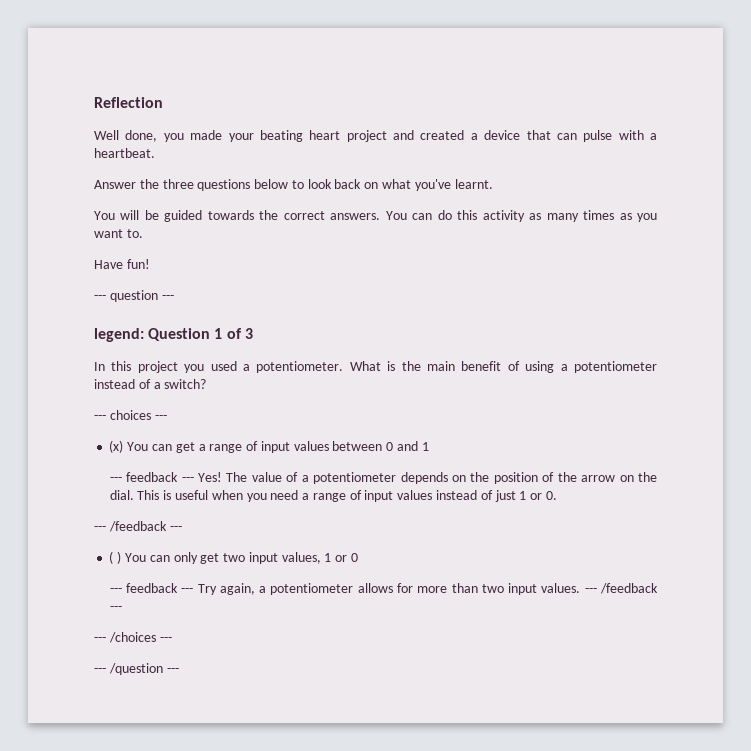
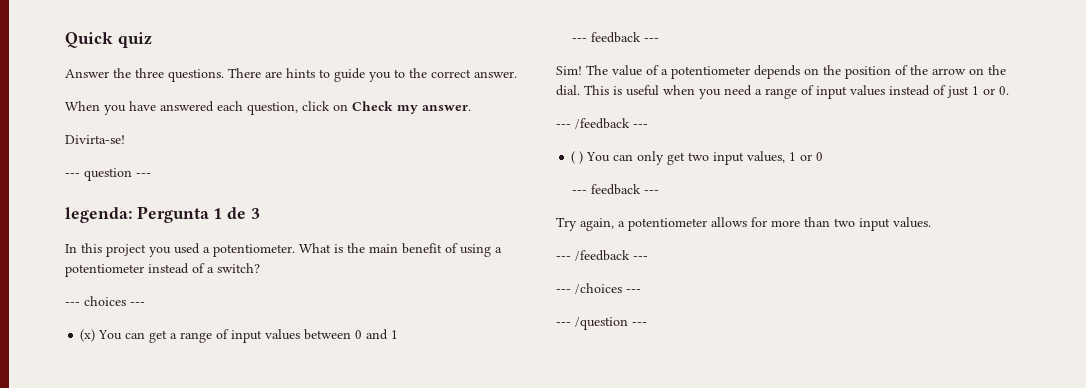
[94,97,163,108] [94,130,657,142] [94,148,155,158] [94,179,493,191] [94,210,658,222] [94,229,143,238] [94,259,150,269] Reflection // Well done, you made your beating heart project and created a device that can pulse with a heartbeat. // Answer the three questions below to look back on what you've learnt. // You will be guided towards the correct answers. You can do this activity as many times as you want to. // Have fun! -> [65,32,152,48] [65,68,517,82] [65,101,471,115] [65,135,125,144] Quick quiz // Answer the three questions. There are hints to guide you to the correct answer. // When you have answered each question, click on Check my answer. // Divirta-se!
[94,328,242,342] legend: Question 1 of -> [65,206,247,223] legenda: Pergunta 1 de
[197,472,222,482] Yes! -> [556,66,582,75] // Sim!
(194, 590) none -> (659, 192) //
(581, 588) none -> (931, 222) //

